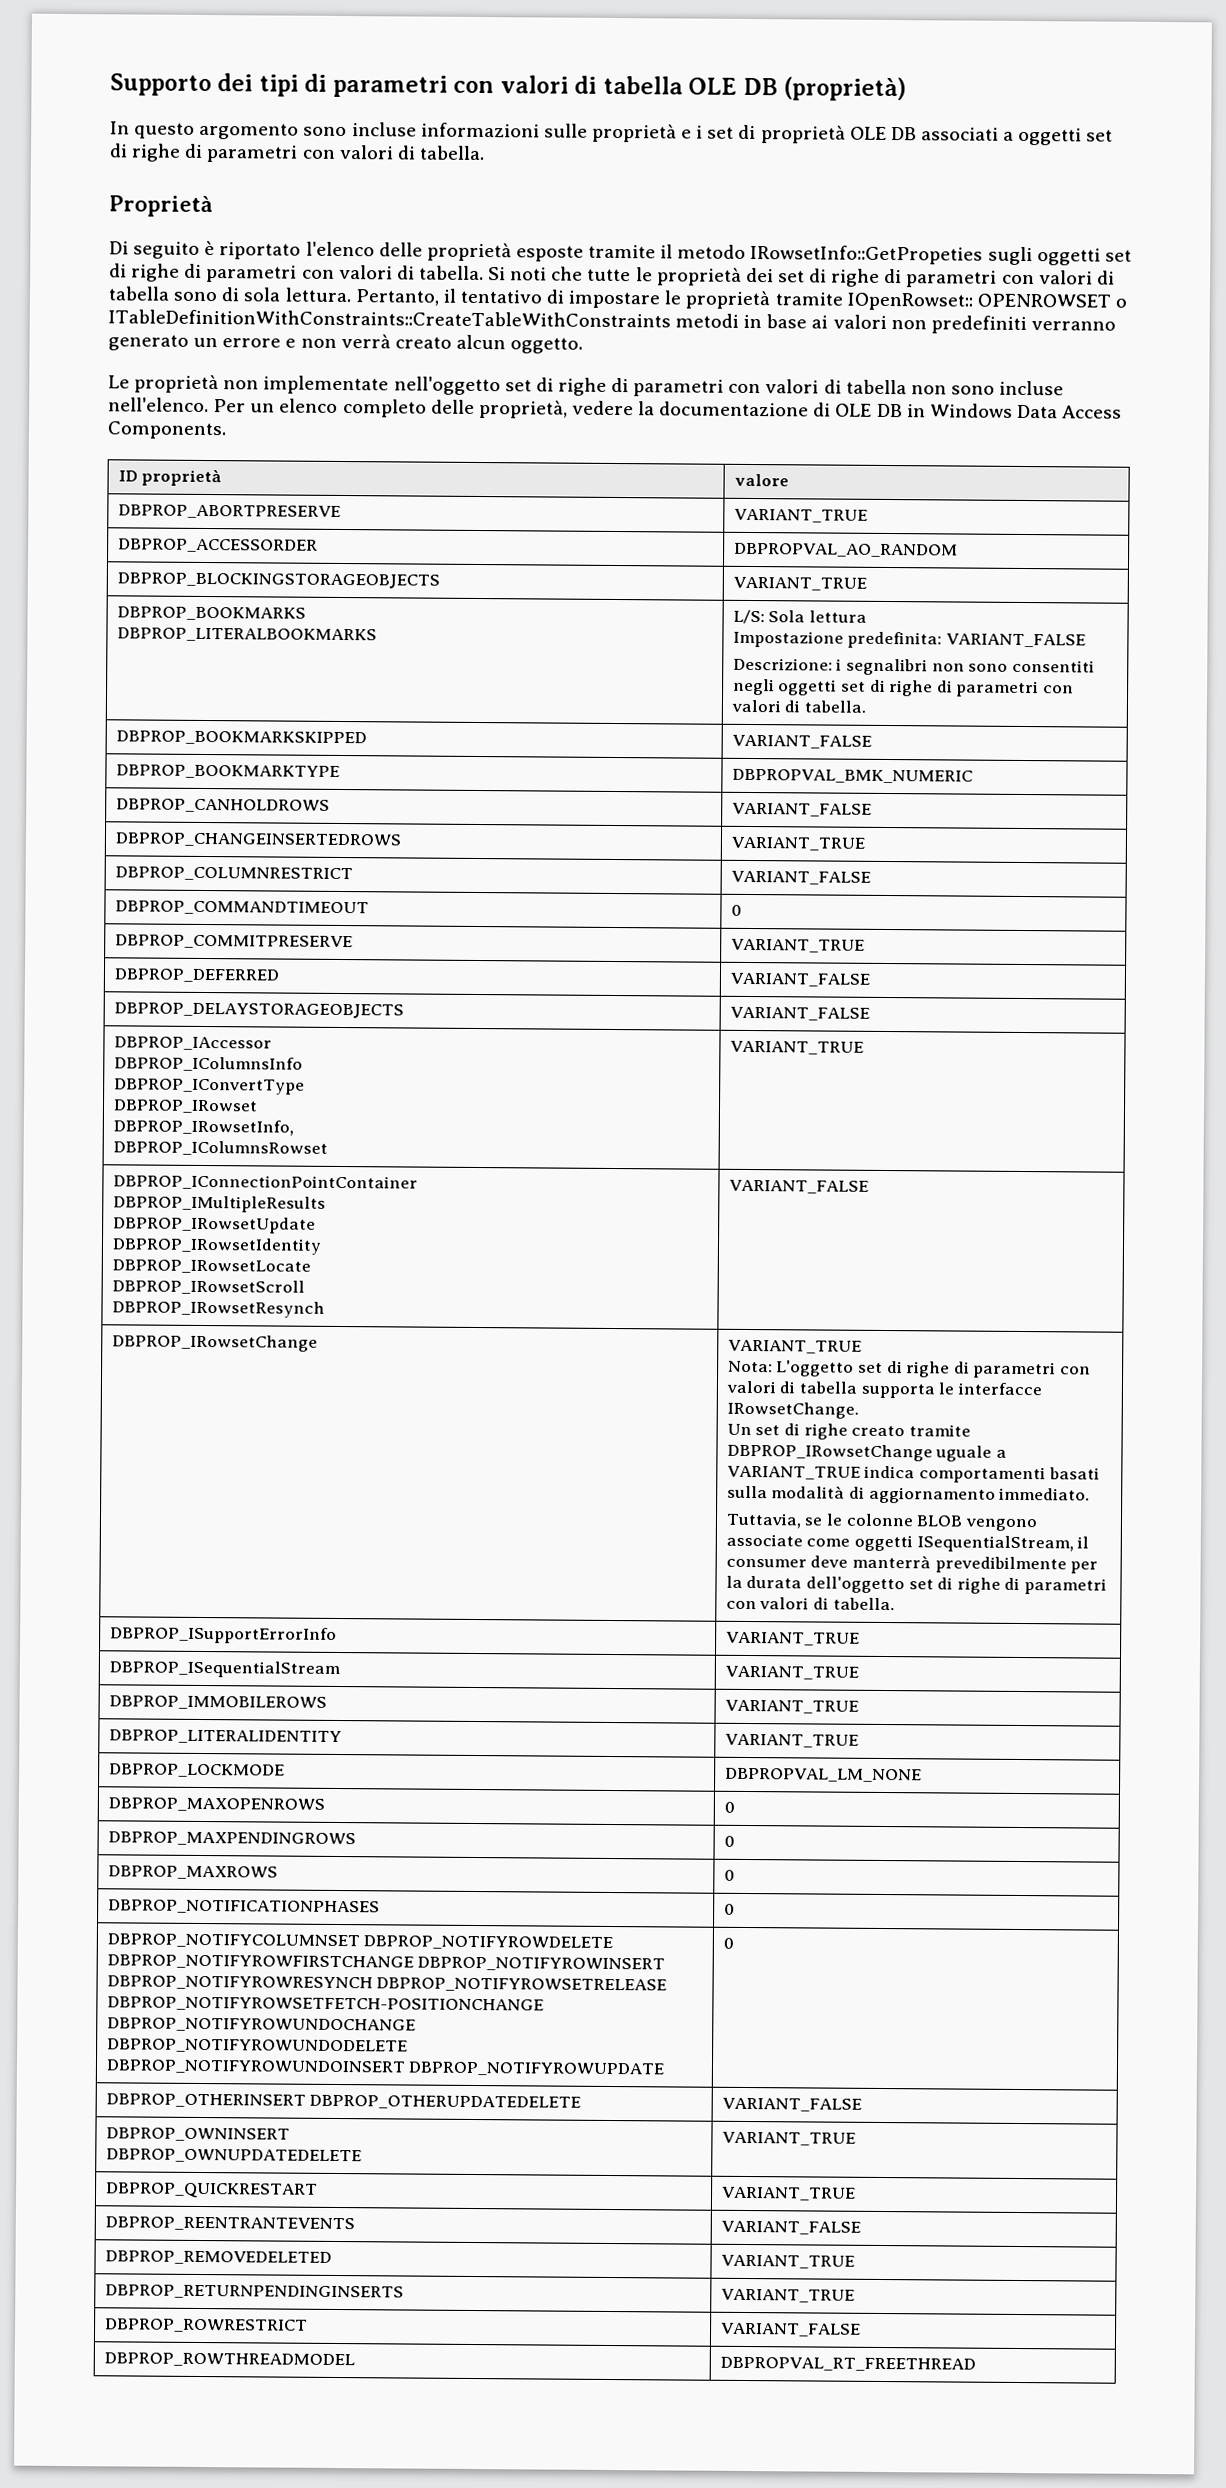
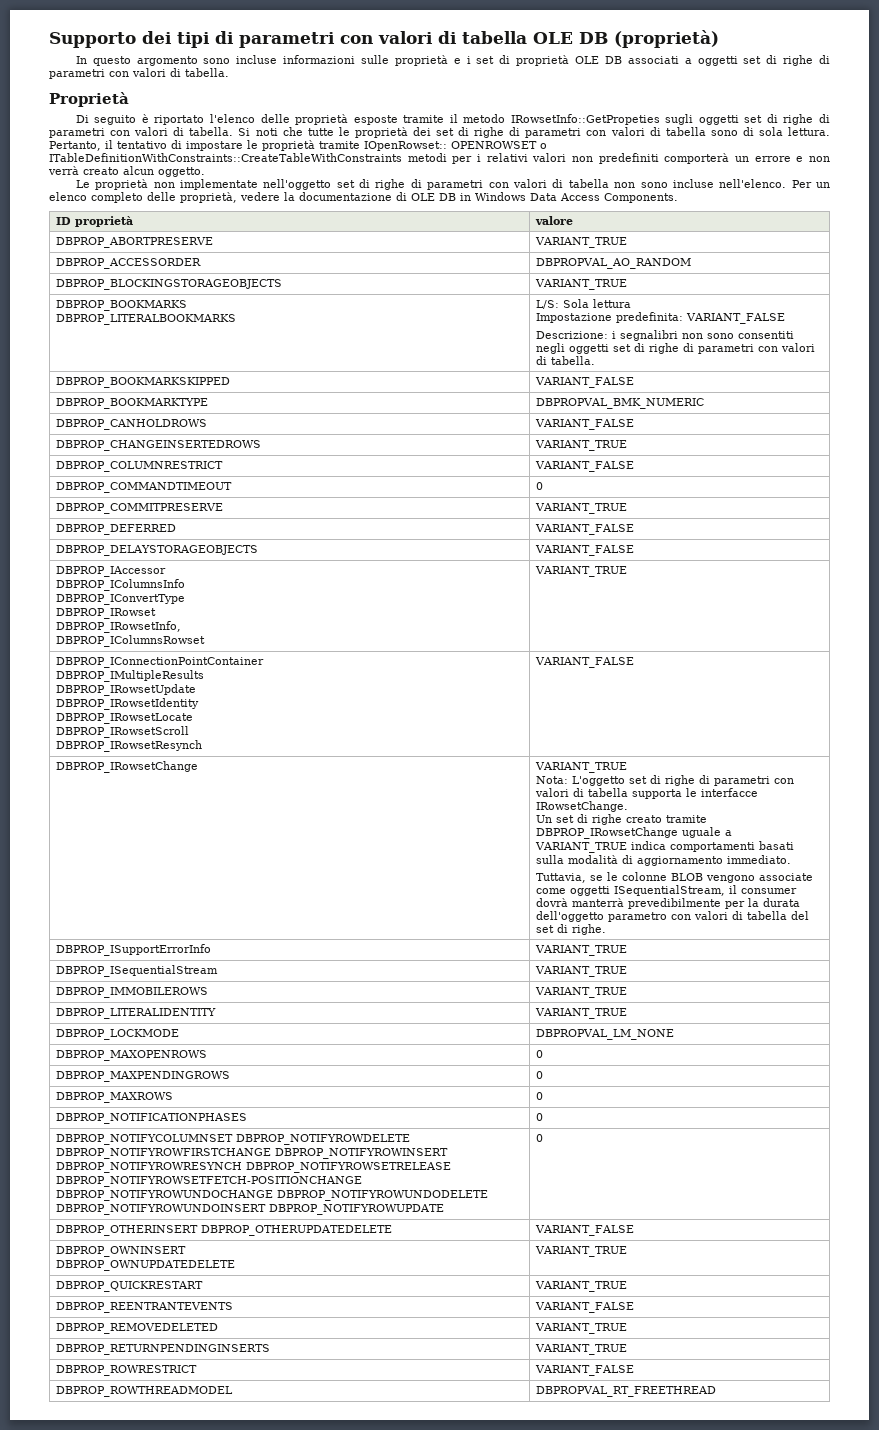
[743,314,829,329] in base ai -> [452,153,528,164] per i relativi
[1030,321,1116,331] [108,334,189,351] verranno generato -> [664,153,730,164] comporterà
[810,1555,849,1568] deve -> [536,898,569,907] dovrà
[908,1577,1107,1595] [725,1597,895,1611] set di righe di parametri con valori di tabella. -> [608,911,810,922] [536,924,607,935] parametro con valori di tabella del set di righe.

